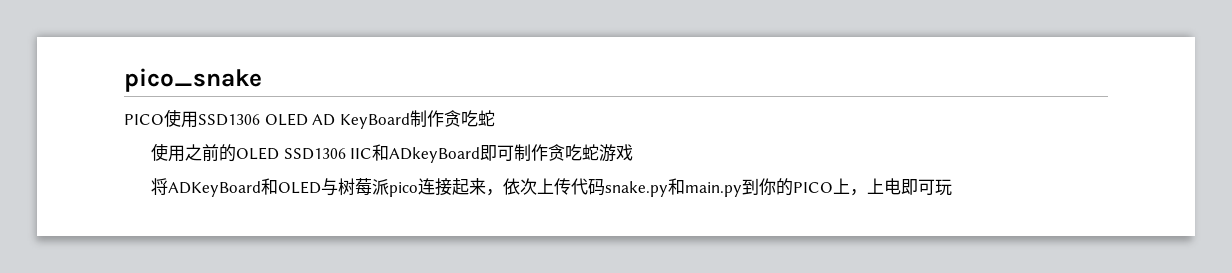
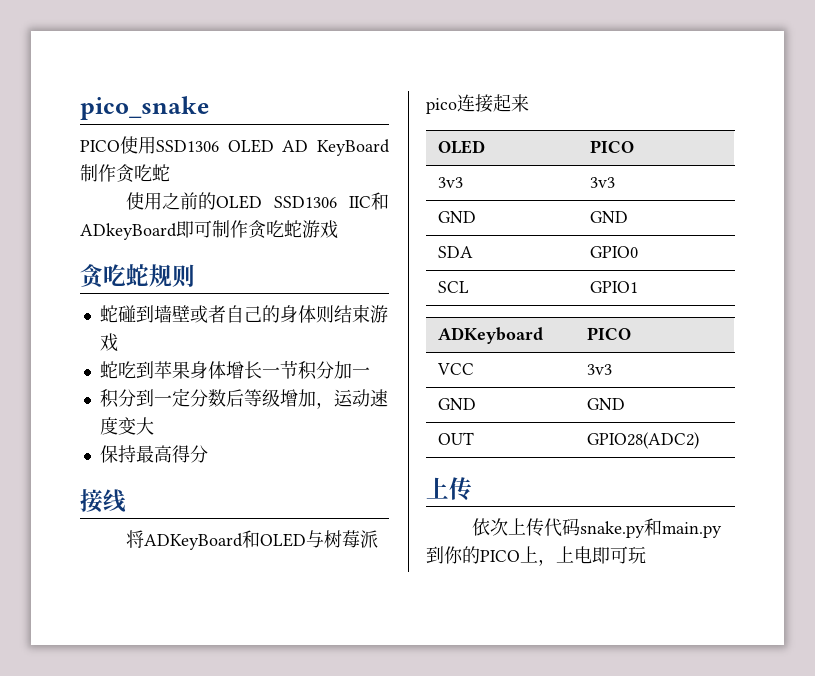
(634, 152) none -> [80,264,195,288] [99,305,388,323] [99,333,118,352] [99,361,370,380] [99,388,388,409] [99,417,154,435] [99,445,208,463] [80,489,126,513] // 贪吃蛇规则 // 蛇碰到墙壁或者自己的身体则结束游戏 // 蛇吃到苹果身体增长一节积分加一 // 积分到一定分数后等级增加，运动速度变大 // 保持最高得分 // 接线
[486,189,504,196] ， -> [438,140,486,154] [590,140,635,153] [438,177,464,188] [590,177,616,188] [438,211,477,223] [590,211,629,223] [438,246,474,258] [590,246,639,258] [438,281,470,293] [590,281,639,293] [438,327,544,344] [587,327,632,340] [437,363,475,375] [587,364,613,375] [438,398,477,410] [587,398,626,410] [438,432,475,445] [587,432,700,449] [426,477,472,501] // OLED | PICO // 3v3 | 3v3 // GND | GND // SDA | GPIO0 // SCL | GPIO1 // ADKeyboard | PICO // VCC | 3v3 // GND | GND // OUT | GPIO28(ADC2) // 上传 //

